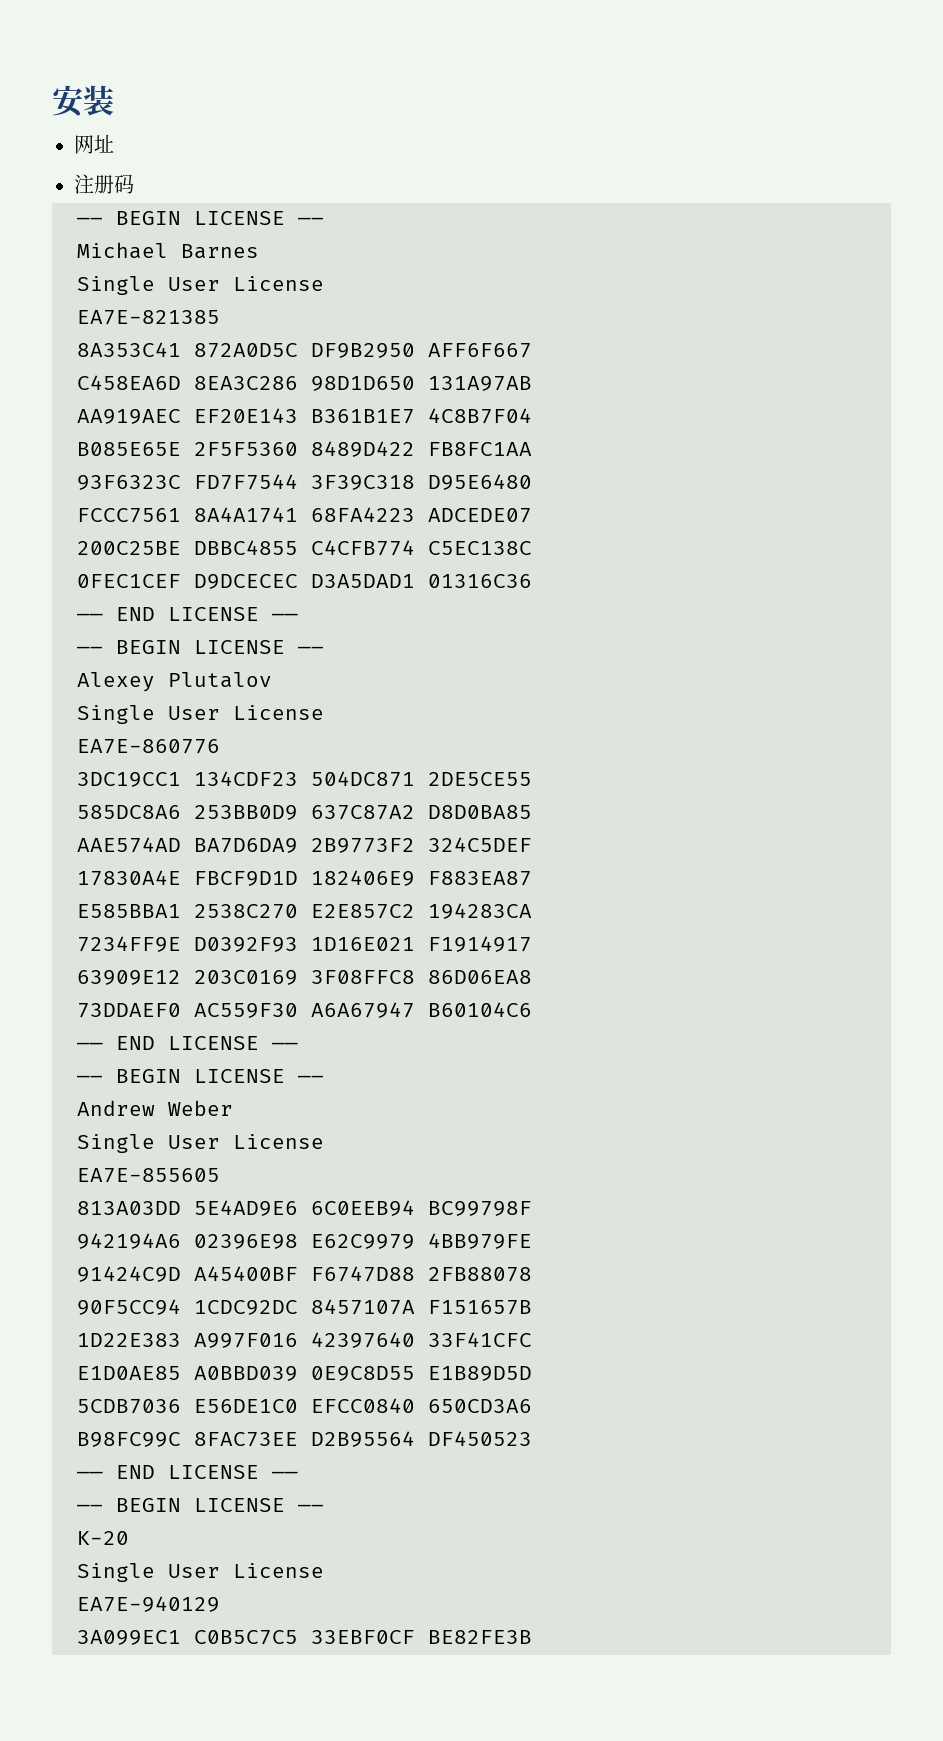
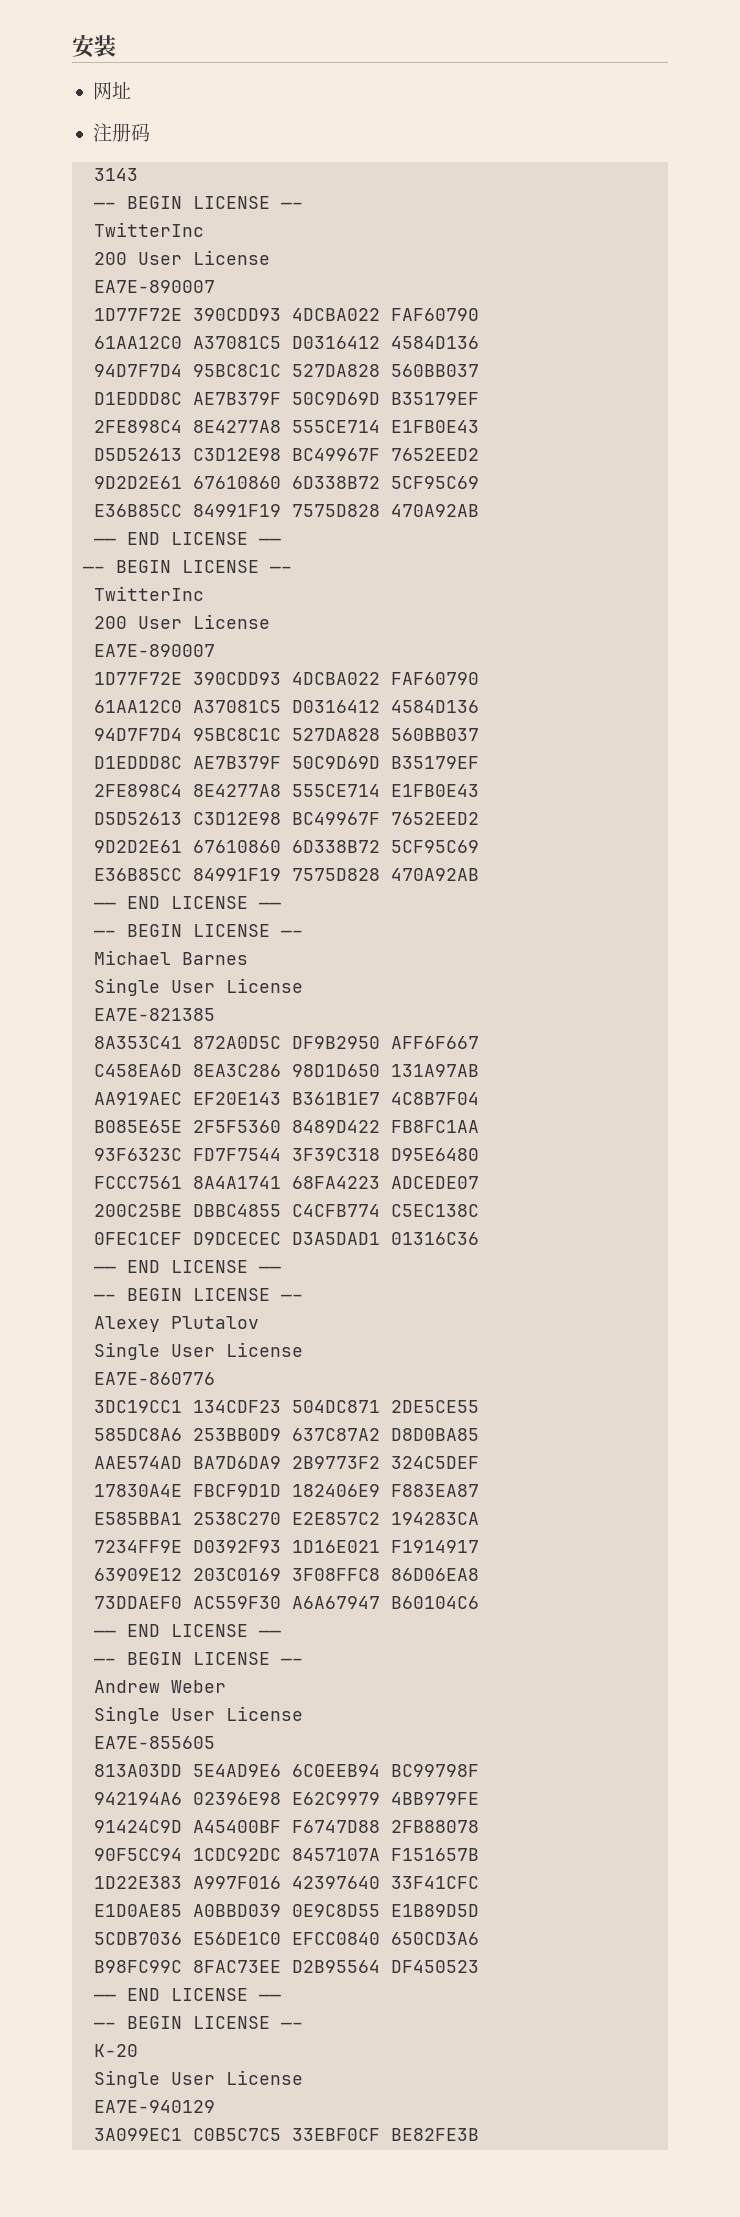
(134, 184) none -> [94,168,139,181] [94,196,304,209] [94,222,205,237] [94,250,271,265] [94,280,216,293] [94,308,480,321] [94,336,480,349] [94,364,480,377] [94,392,480,405] [94,420,480,433] [94,448,480,461] [94,476,480,489] [94,504,480,517] [94,532,282,545] [83,560,293,573] [94,586,205,601] [94,614,271,629] [94,644,216,657] [94,672,480,685] [94,700,480,713] [94,728,480,741] [94,756,480,769] [94,784,480,797] [94,812,480,825] [94,840,480,853] [94,868,480,881] [94,896,282,909] // 3143 // —– BEGIN LICENSE —– // TwitterInc // 200 User License // EA7E-890007 // 1D77F72E 390CDD93 4DCBA022 FAF60790 // 61AA12C0 A37081C5 D0316412 4584D136 // 94D7F7D4 95BC8C1C 527DA828 560BB037 // D1EDDD8C AE7B379F 50C9D69D B35179EF // 2FE898C4 8E4277A8 555CE714 E1FB0E43 // D5D52613 C3D12E98 BC49967F 7652EED2 // 9D2D2E61 67610860 6D338B72 5CF95C69 // E36B85CC 84991F19 7575D828 470A92AB // —— END LICENSE —— // —– BEGIN LICENSE —– // TwitterInc // 200 User License // EA7E-890007 // 1D77F72E 390CDD93 4DCBA022 FAF60790 // 61AA12C0 A37081C5 D0316412 4584D136 // 94D7F7D4 95BC8C1C 527DA828 560BB037 // D1EDDD8C AE7B379F 50C9D69D B35179EF // 2FE898C4 8E4277A8 555CE714 E1FB0E43 // D5D52613 C3D12E98 BC49967F 7652EED2 // 9D2D2E61 67610860 6D338B72 5CF95C69 // E36B85CC 84991F19 7575D828 470A92AB // —— END LICENSE ——

